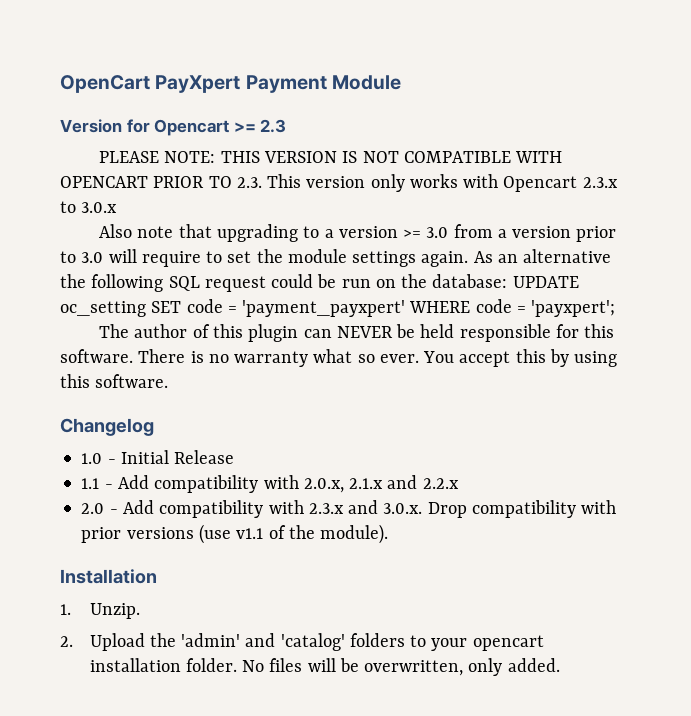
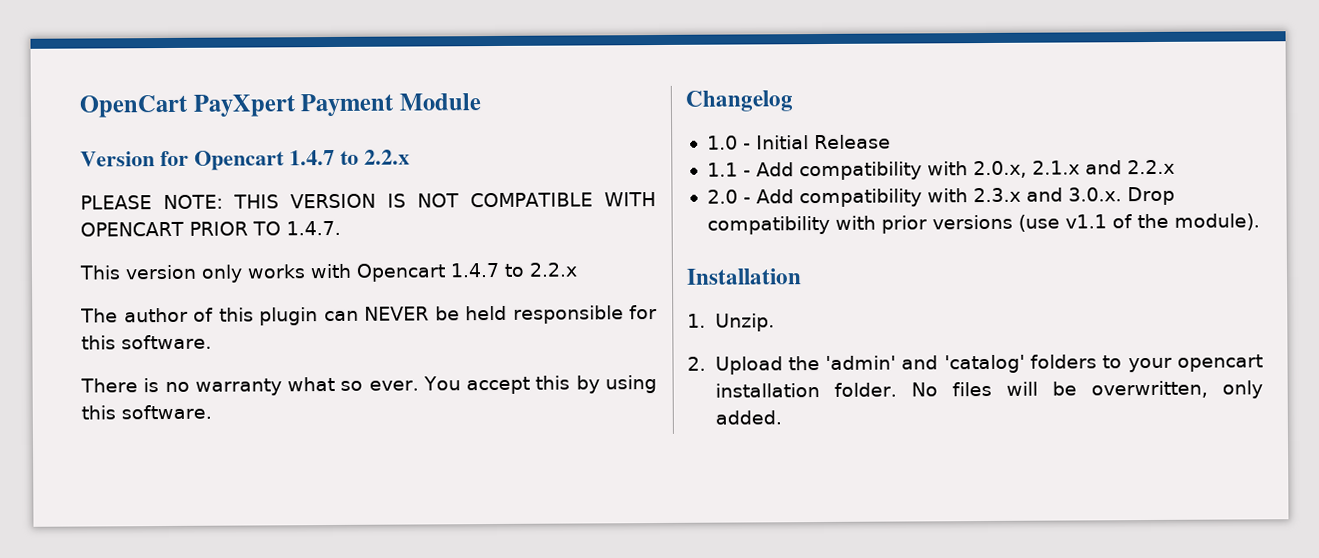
[233,119,287,133] >= 2.3 -> [289,149,410,166] 1.4.7 to 2.2.x
[236,177,262,188] 2.3. -> [285,220,341,236] 1.4.7. //
[582,177,618,188] [60,201,118,213] [99,224,617,242] [60,249,612,267] [60,274,579,292] [60,299,616,317] 2.3.x to 3.0.x // Also note that upgrading to a version >= 3.0 from a version prior to 3.0 will require to set the module settings again. As an alternative the following SQL request could be run on the database: UPDATE oc_setting SET code = 'payment_payxpert' WHERE code = 'payxpert'; -> [450,262,577,278] 1.4.7 to 2.2.x
(133, 356) none -> (212, 342) //

